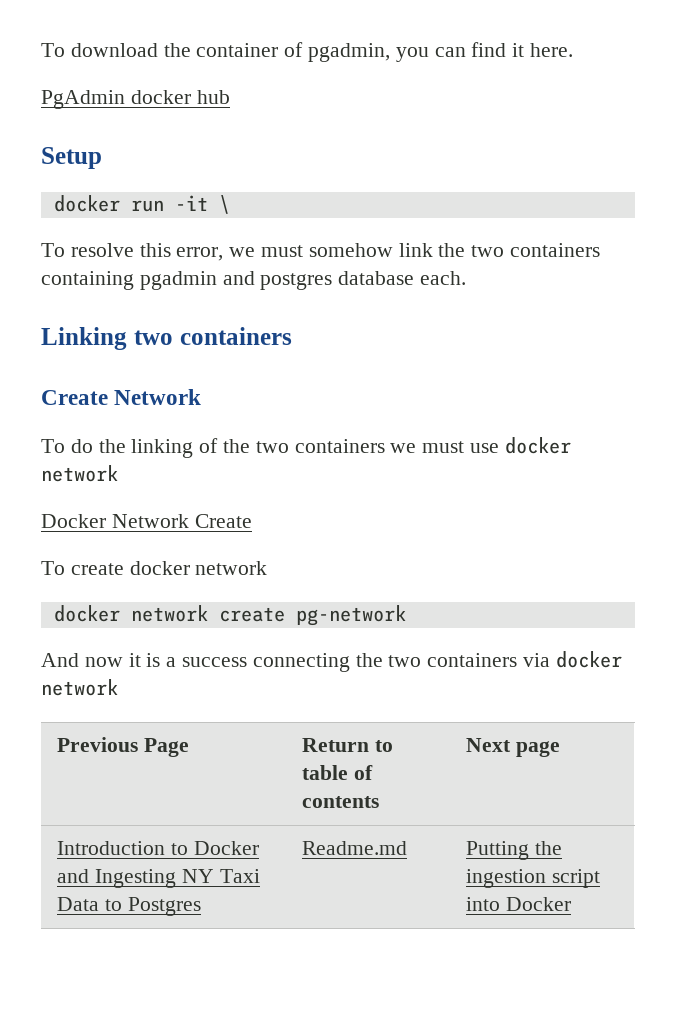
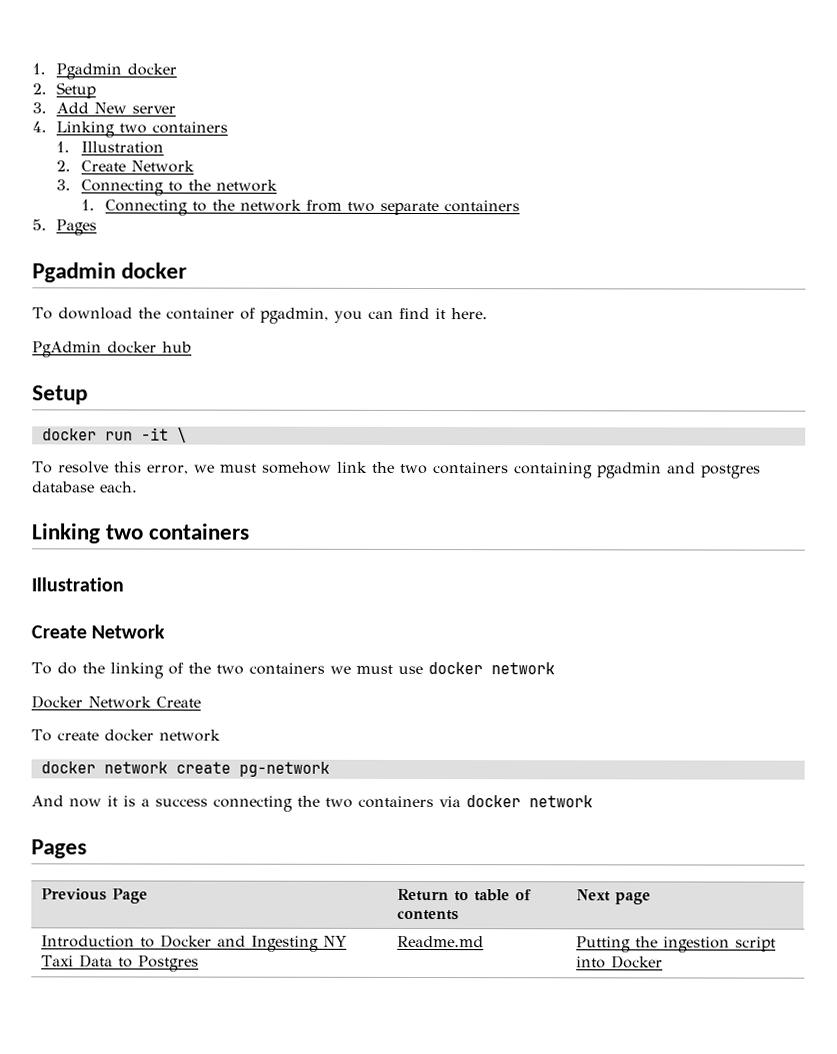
(41, 50) none -> [32,63,178,80] [32,82,97,99] [32,102,177,114] [32,121,229,138] [56,141,164,154] [56,160,195,173] [56,179,278,196] [80,199,520,216] [32,219,98,236] [32,262,188,283] 1. Pgadmin docker // 2. Setup // 3. Add New server // 4. Linking two containers // 1. Illustration // 2. Create Network // 3. Connecting to the network // 1. Connecting to the network from two separate containers // 5. Pages // Pgadmin docker //
(292, 336) none -> [31,577,124,592] // Illustration
(118, 687) none -> [31,839,87,859] // Pages

